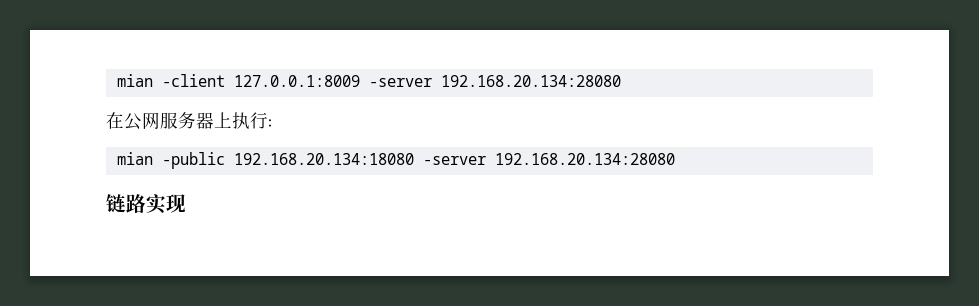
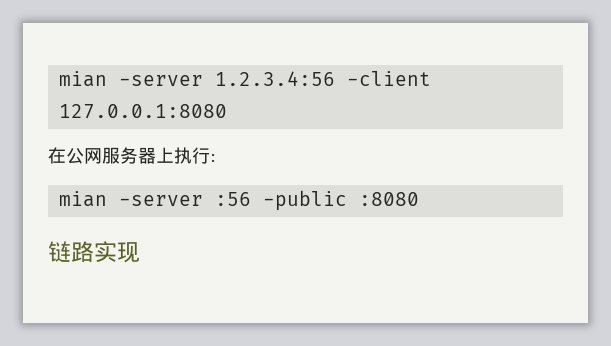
[116,74,621,87] mian -client 127.0.0.1:8009 -server 192.168.20.134:28080 -> [58,71,431,87] [58,104,227,119] mian -server 1.2.3.4:56 -client 127.0.0.1:8080
[161,152,675,169] -public 192.168.20.134:18080 -server 192.168.20.134:28080 -> [118,190,419,211] -server :56 -public :8080

